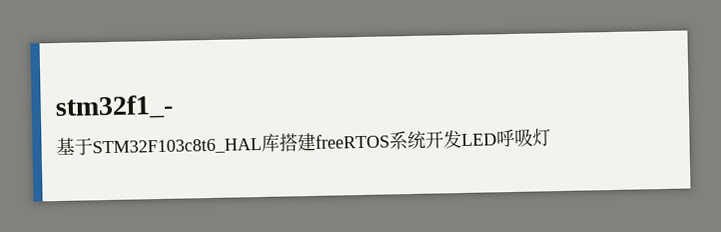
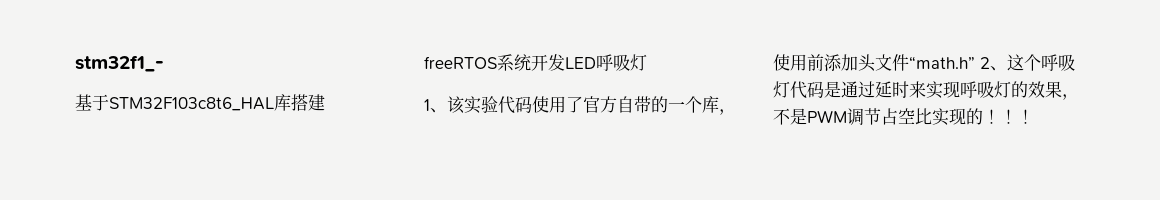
(551, 137) none -> [424,96,736,115] [773,54,1075,72] [773,81,1079,100] [773,108,1034,126] // 1、该实验代码使用了官方自带的一个库，使用前添加头文件“math.h” 2、这个呼吸灯代码是通过延时来实现呼吸灯的效果，不是PWM调节占空比实现的！！！

